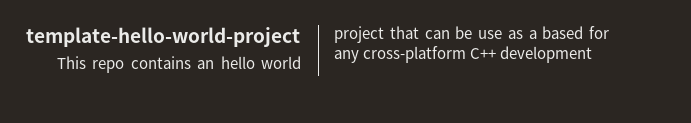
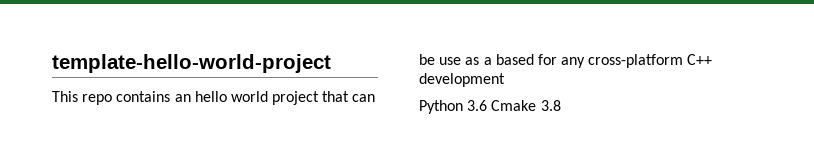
(593, 54) none -> [419,100,561,114] // Python 3.6 Cmake 3.8

